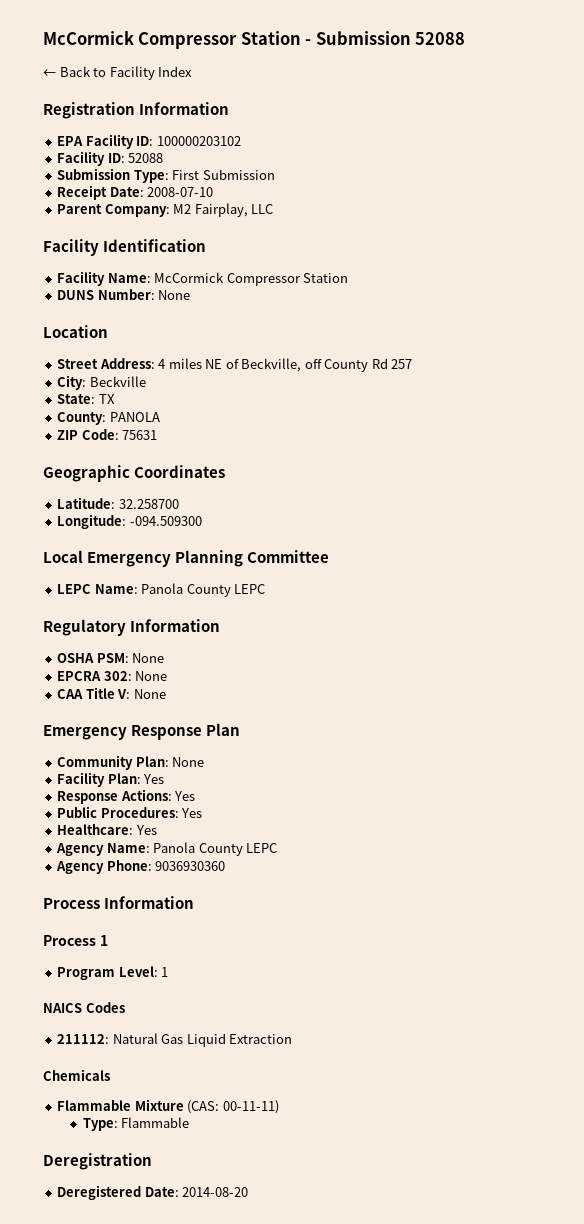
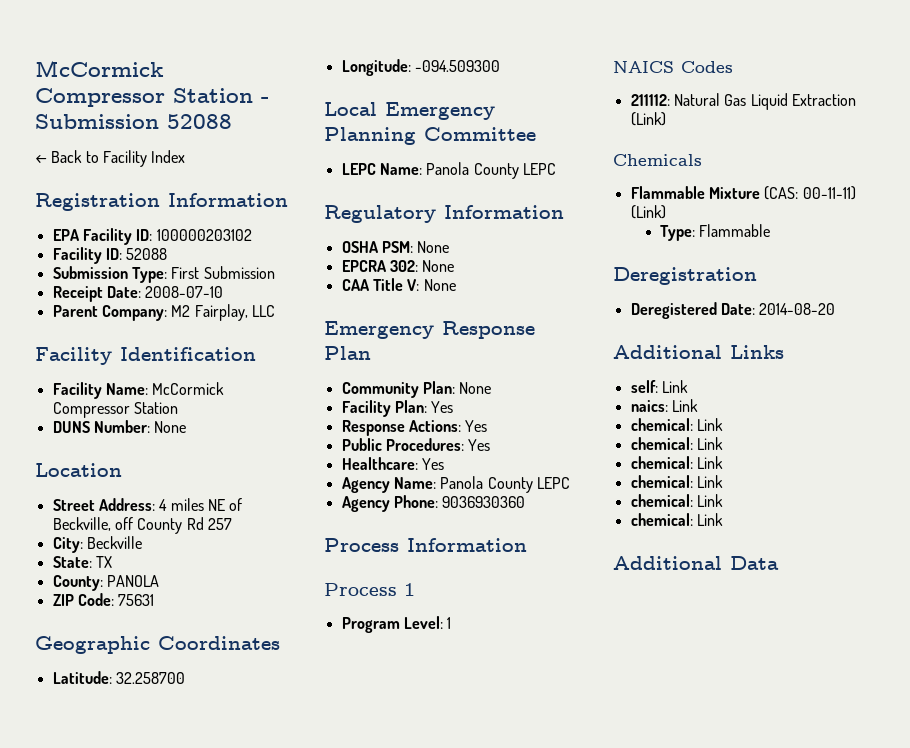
(293, 1039) none -> [630,112,666,126] (Link)
(279, 1107) none -> [630,205,666,219] (Link)
(249, 1192) none -> [613,345,784,359] [630,380,688,393] [630,399,698,412] [630,418,723,431] [630,437,723,450] [630,456,723,469] [630,475,723,488] [630,494,723,507] [630,513,723,526] [613,556,779,570] // Additional Links // self: Link // naics: Link // chemical: Link // chemical: Link // chemical: Link // chemical: Link // chemical: Link // chemical: Link // Additional Data

